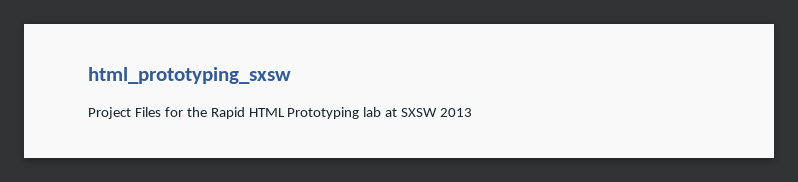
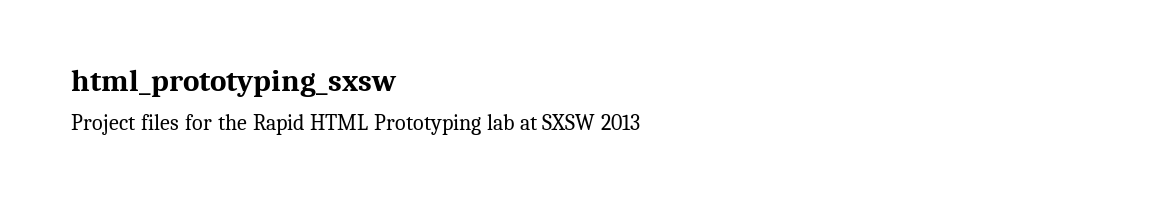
[134,107,161,117] Files -> [140,114,179,130] files

